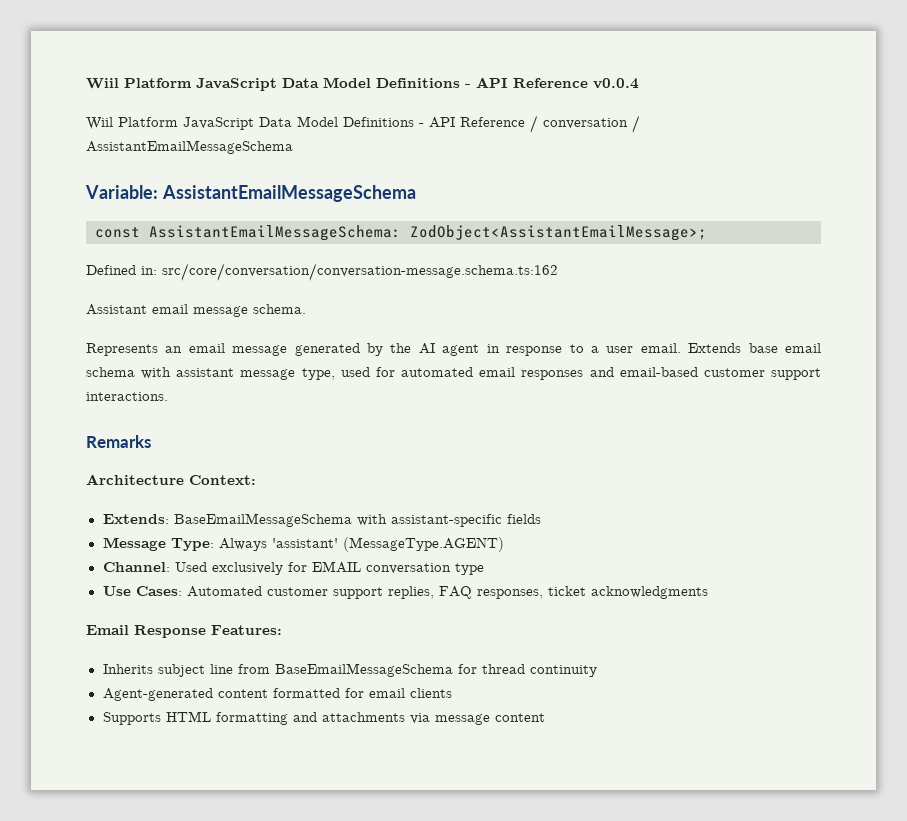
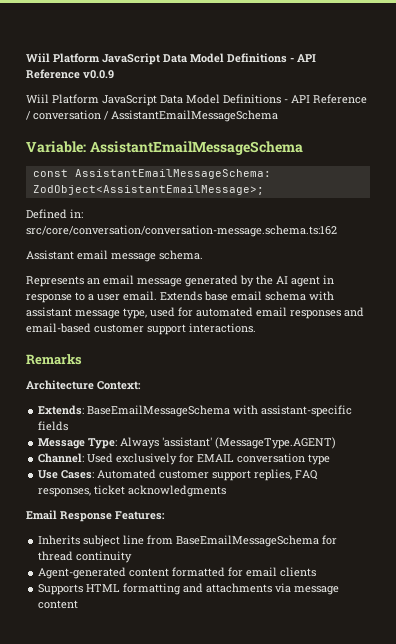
[86,77,639,91] Wiil Platform JavaScript Data Model Definitions - API Reference v0.0.4 -> [26,53,316,65] [26,69,114,79] Wiil Platform JavaScript Data Model Definitions - API Reference v0.0.9

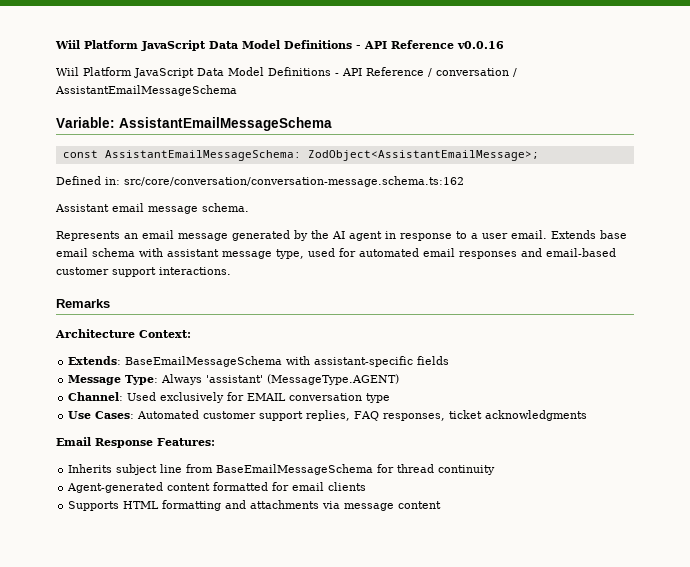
[26,53,316,65] [26,69,114,79] Wiil Platform JavaScript Data Model Definitions - API Reference v0.0.9 -> [55,40,504,51] Wiil Platform JavaScript Data Model Definitions - API Reference v0.0.16

